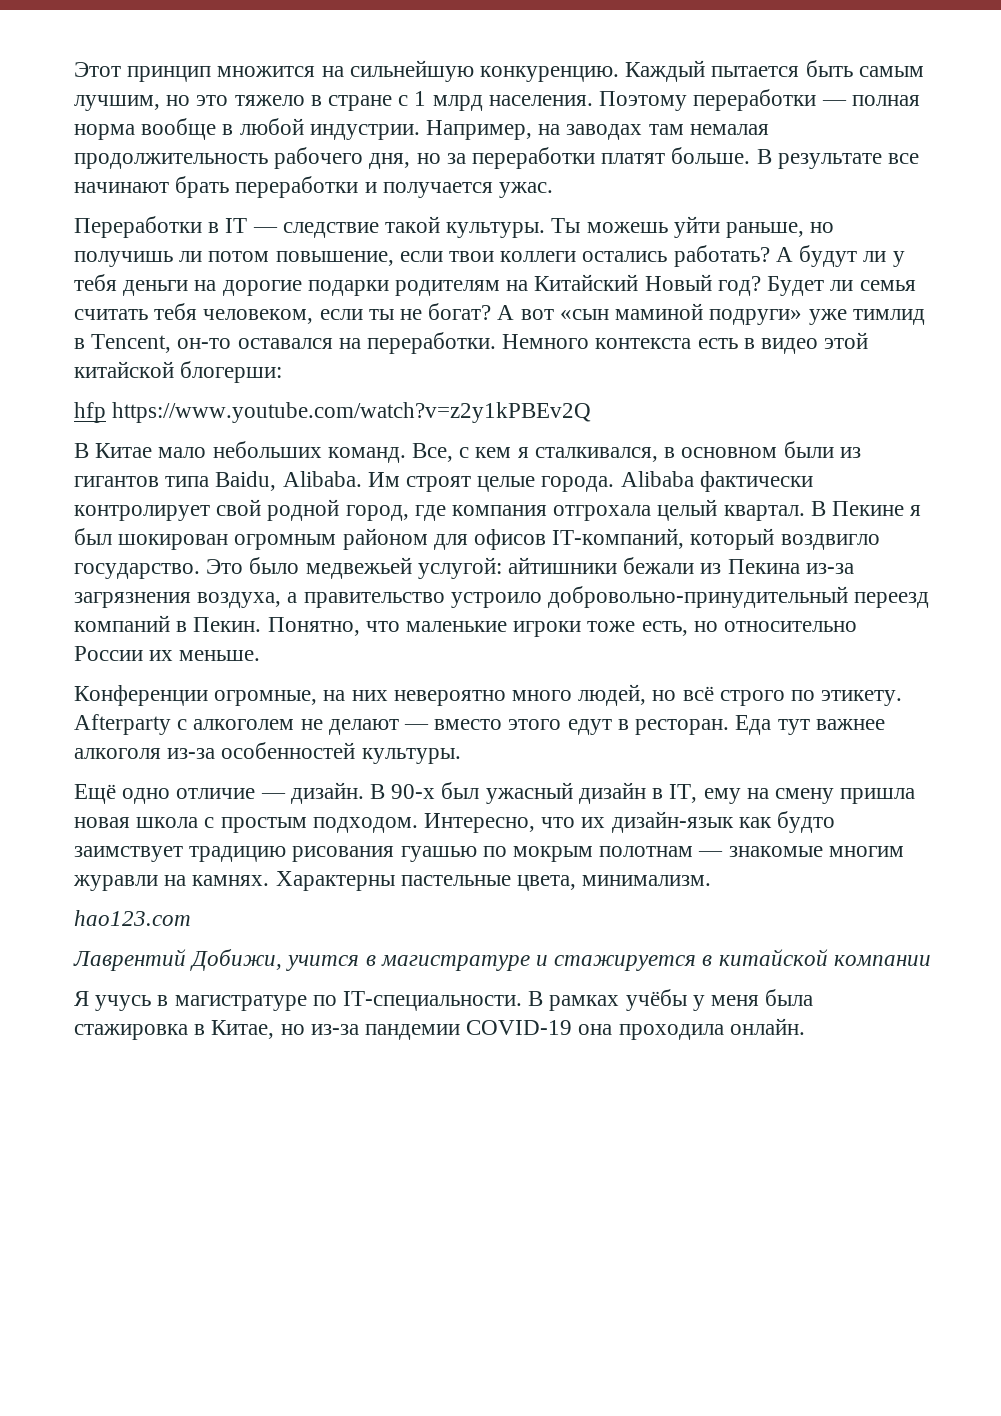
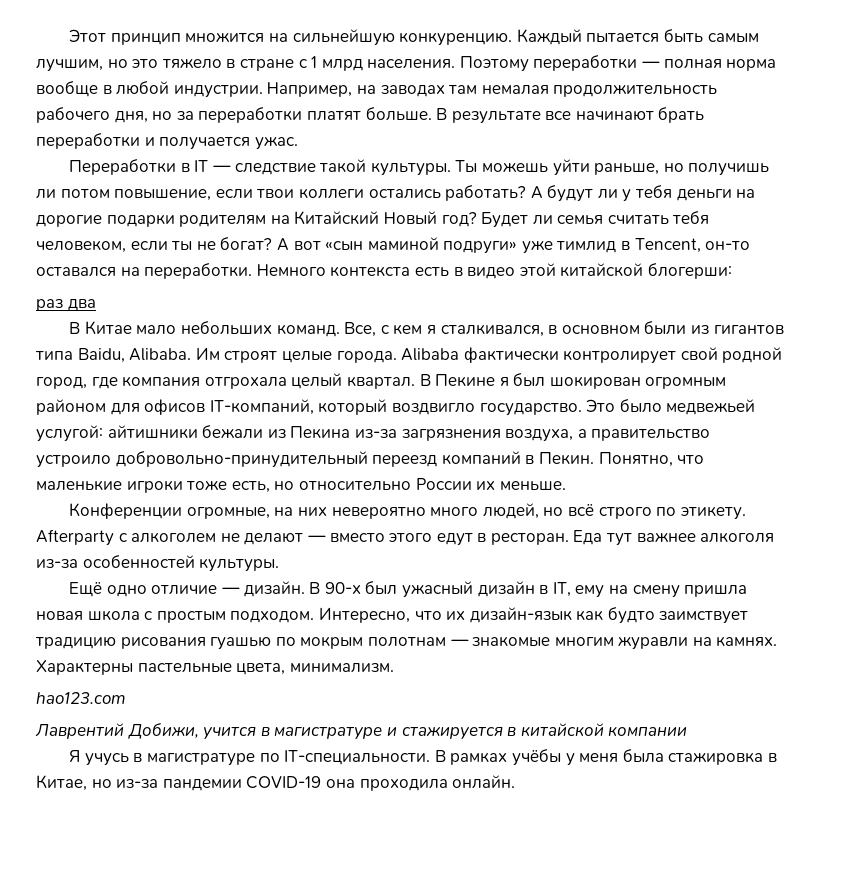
[74,402,592,423] hfp https://www.youtube.com/watch?v=z2y1kPBEv2Q -> [36,299,96,311] раз два

